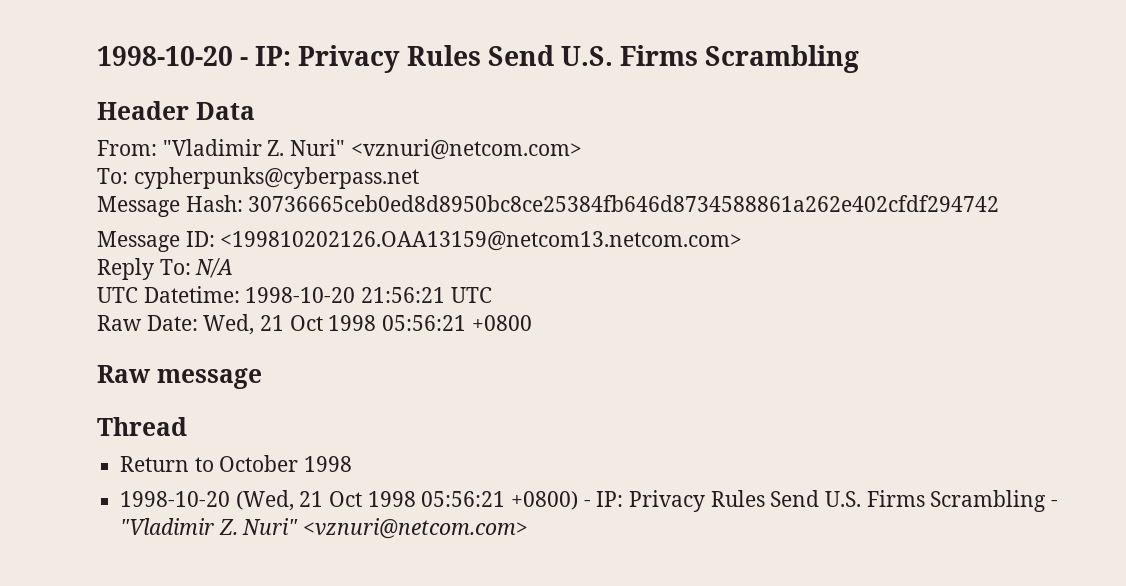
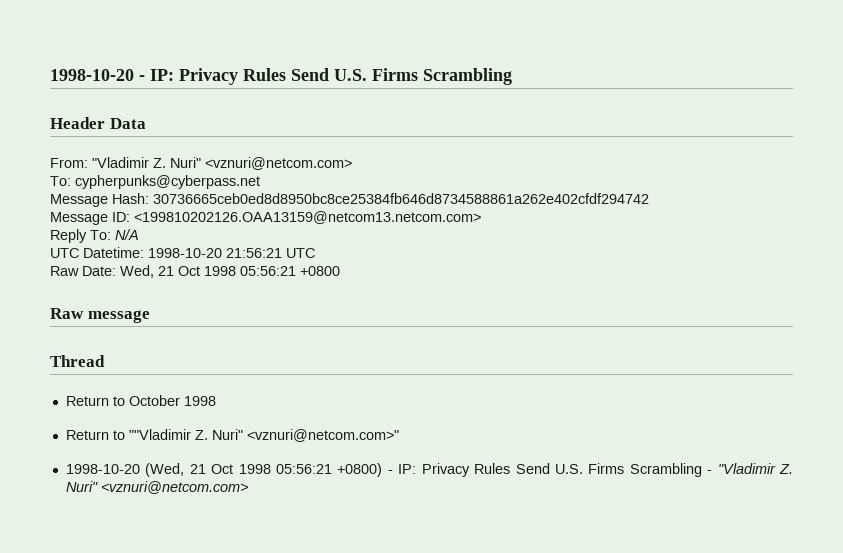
(353, 464) none -> [65,429,399,442] // Return to ""Vladimir Z. Nuri" <vznuri@netcom.com>"

